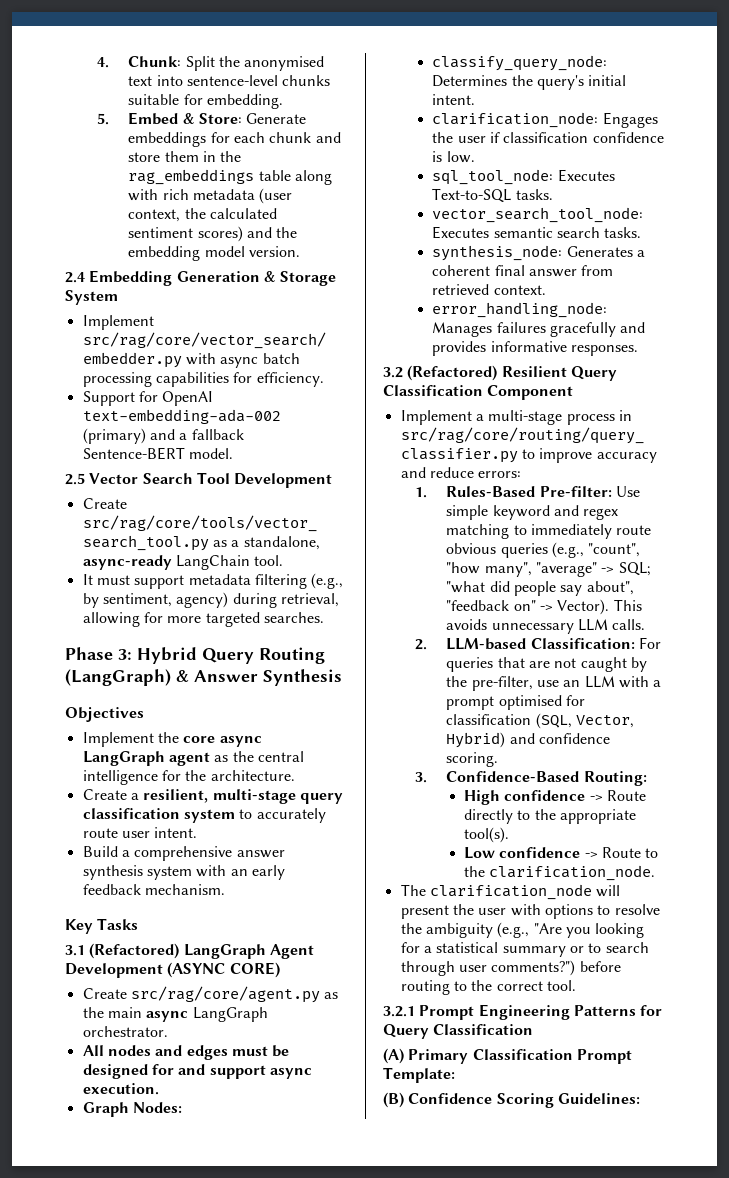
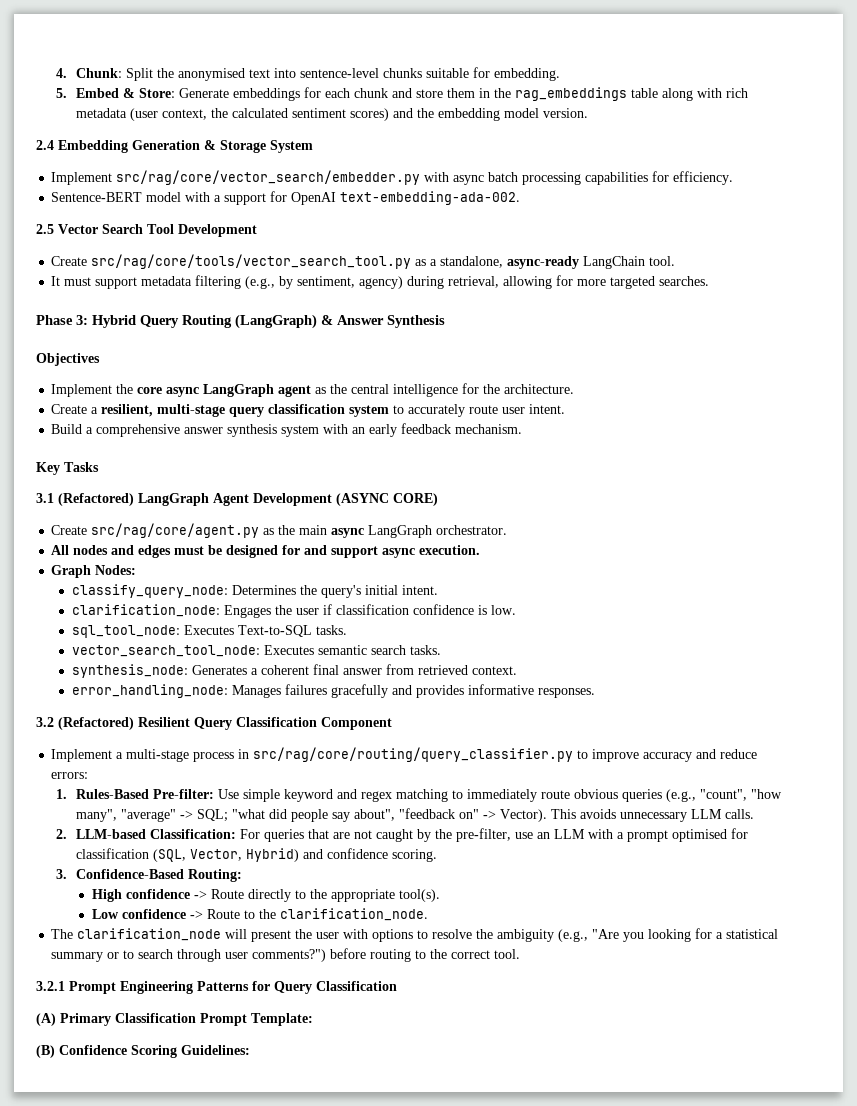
[82,391,214,406] [82,409,281,424] [82,428,244,444] [82,447,233,460] Support for OpenAI text-embedding-ada-002 (primary) and a fallback Sentence-BERT model. -> [51,191,521,205] Sentence-BERT model with a support for OpenAI text-embedding-ada-002.

